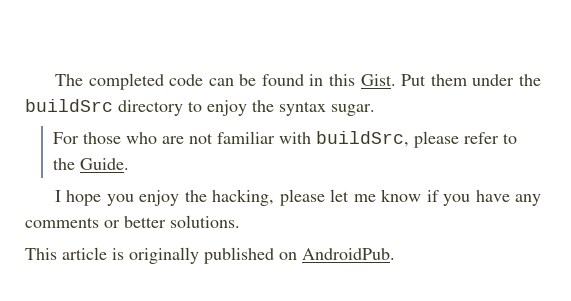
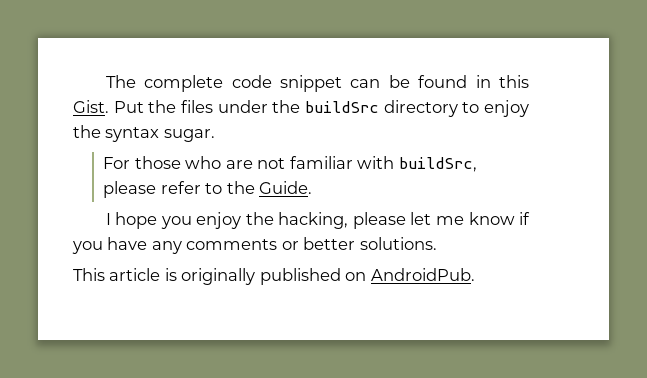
[88,73,204,90] completed code -> [144,75,343,92] complete code snippet
[430,74,467,86] them -> [148,100,213,113] the files

